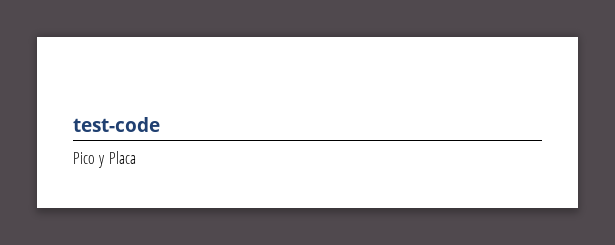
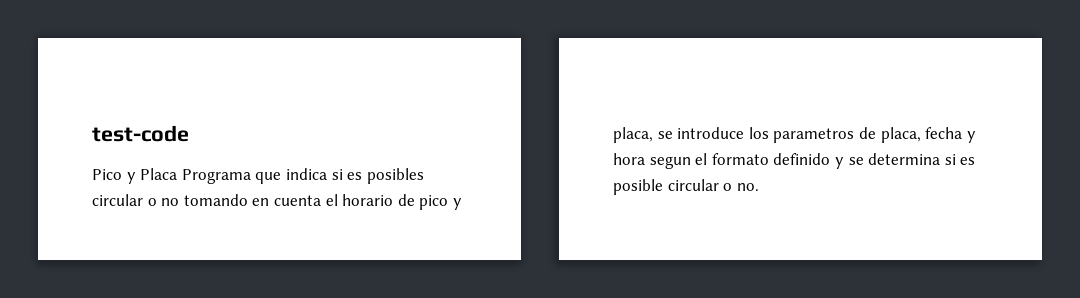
(136, 157) none -> [181,168,424,184] [92,194,462,210] [613,127,976,143] [613,153,976,169] [613,179,759,195] Programa que indica si es posibles circular o no tomando en cuenta el horario de pico y placa, se introduce los parametros de placa, fecha y hora segun el formato definido y se determina si es posible circular o no.

